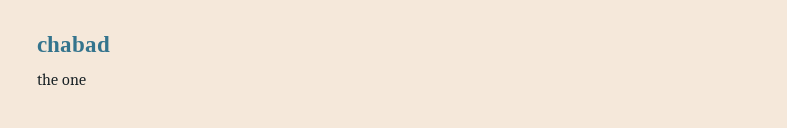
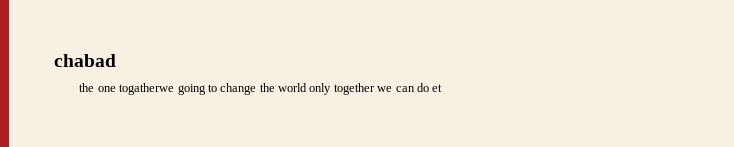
(87, 81) none -> [119,83,443,95] togatherwe going to change the world only together we can do et

